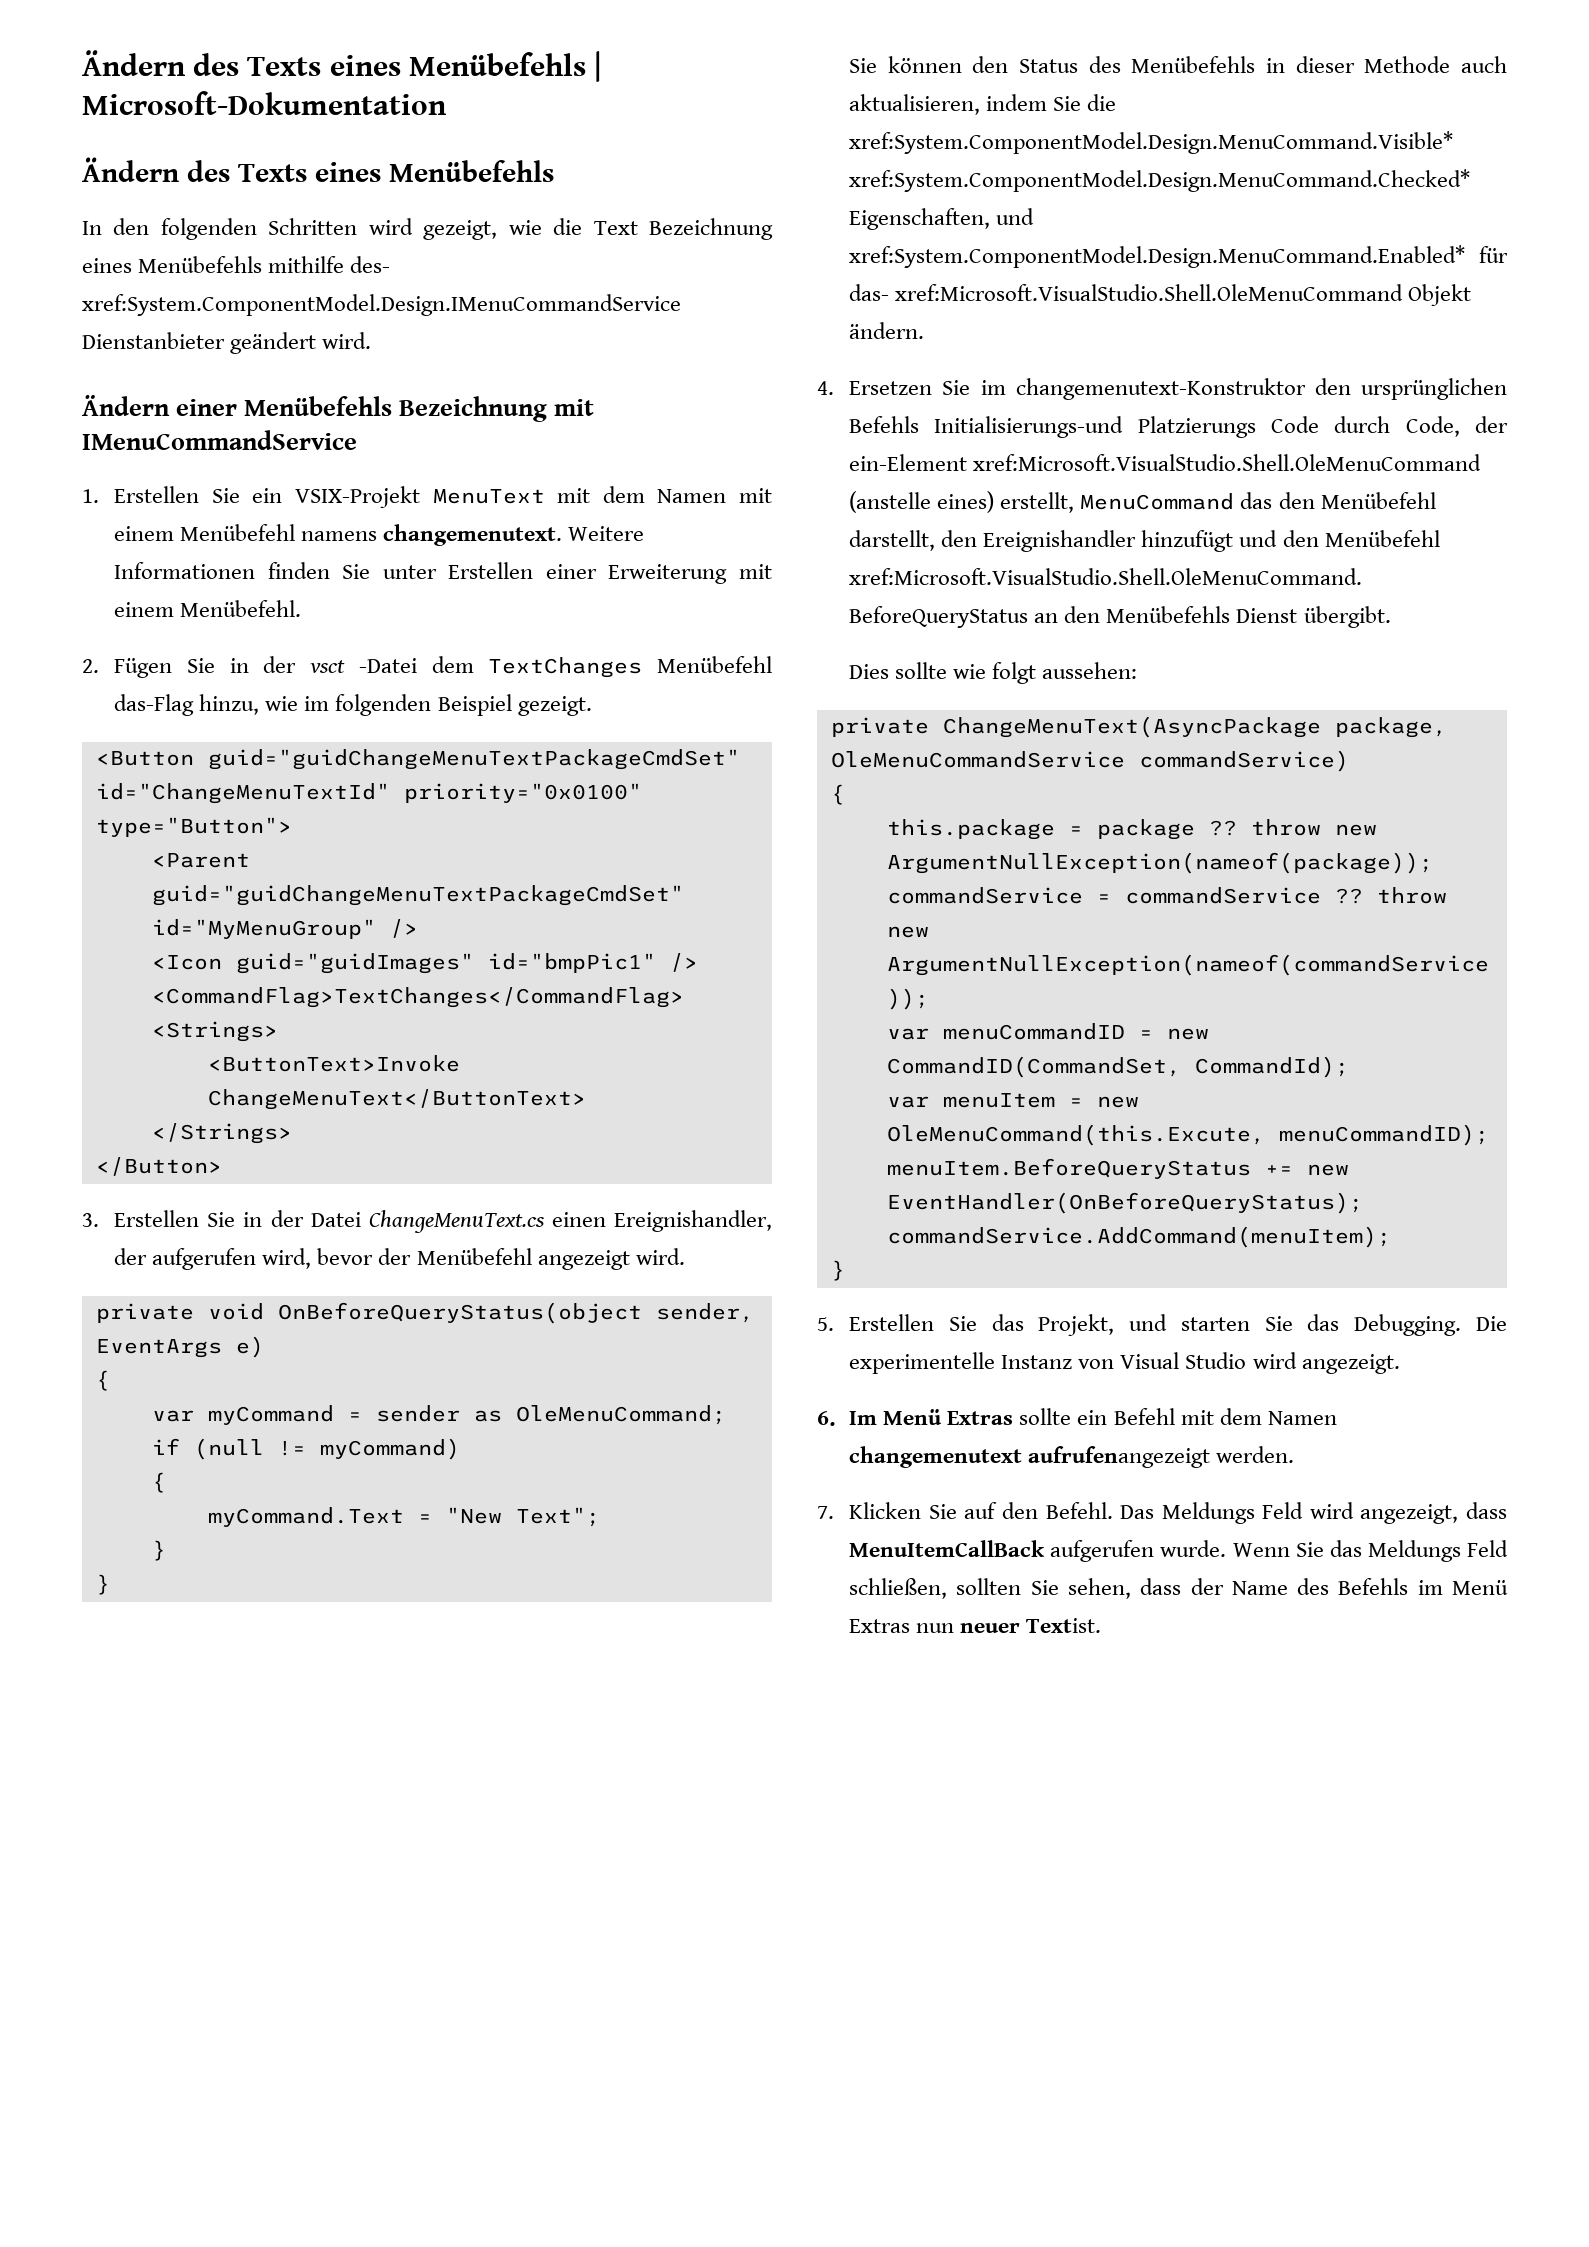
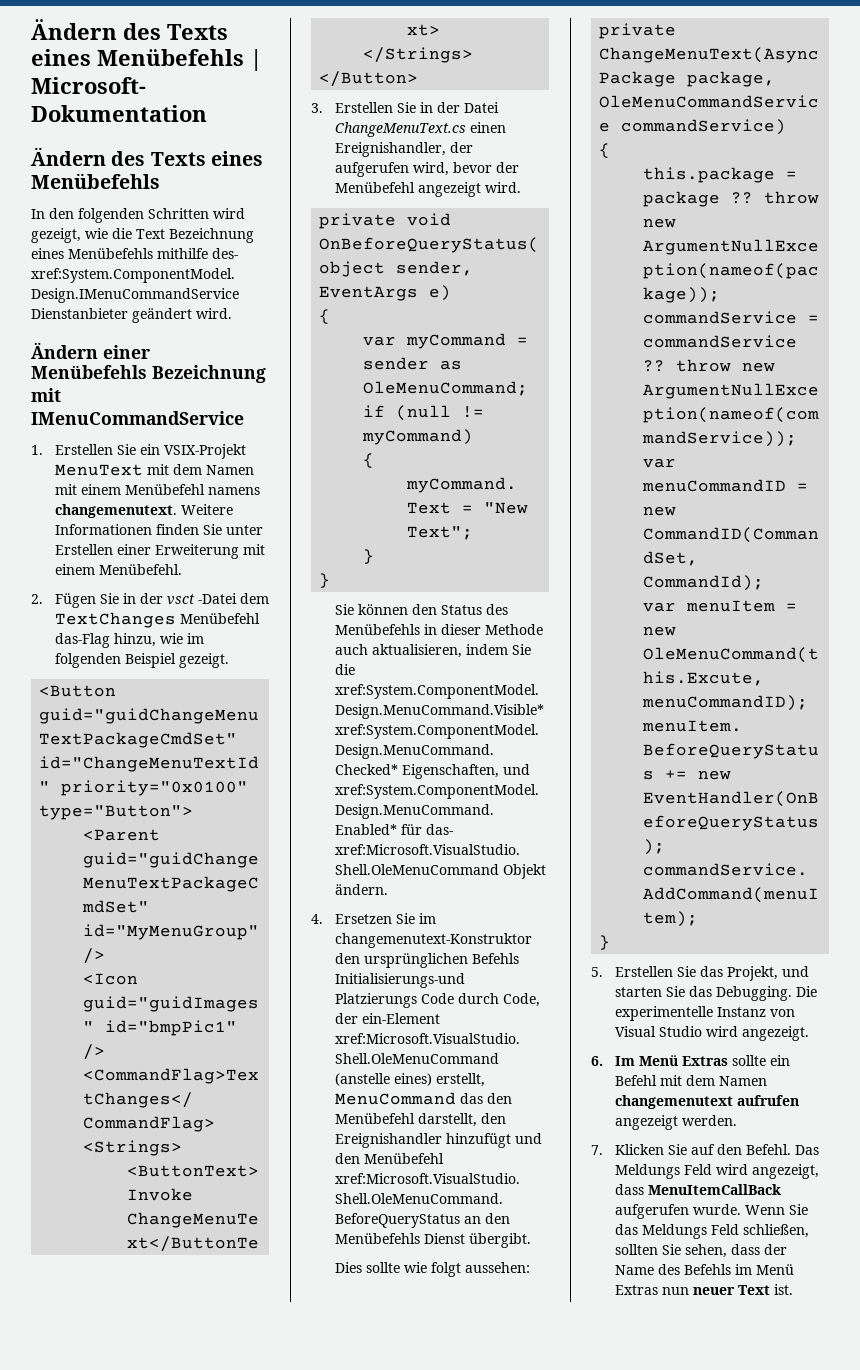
[1028,1446,1211,1468] aufrufenangezeigt -> [736,1095,799,1106] [614,1115,678,1130] aufrufen angezeigt
[1026,1618,1102,1633] Textist. -> [737,1284,793,1295] Text ist.

